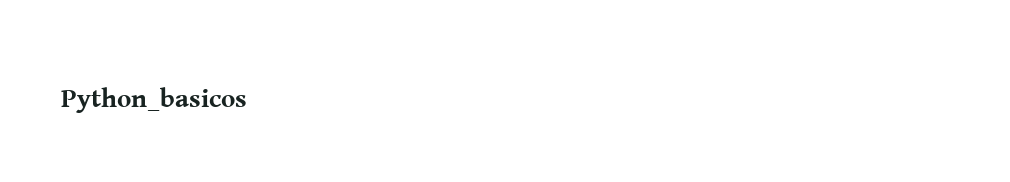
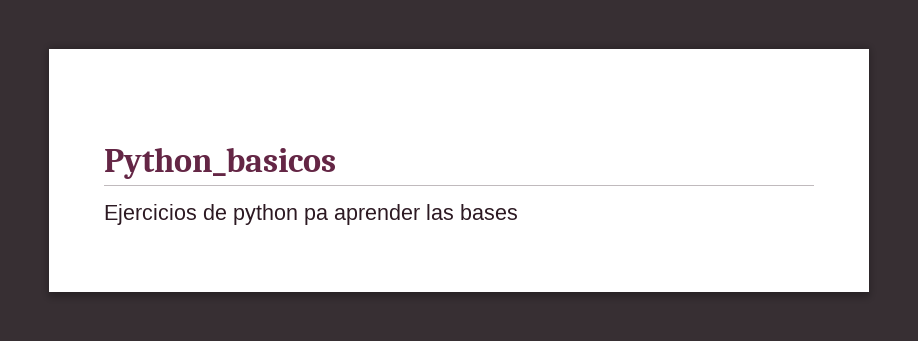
(247, 100) none -> [104,204,518,225] // Ejercicios de python pa aprender las bases

